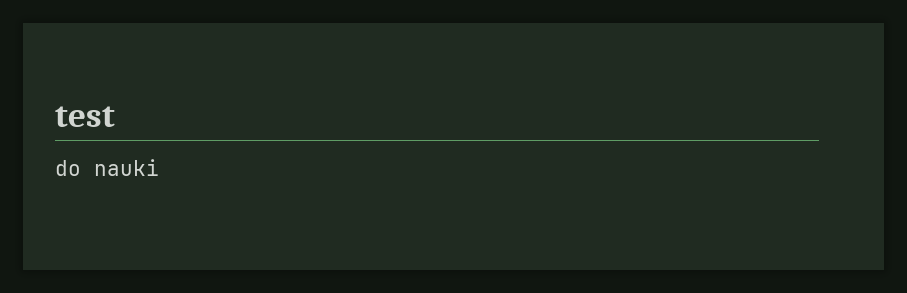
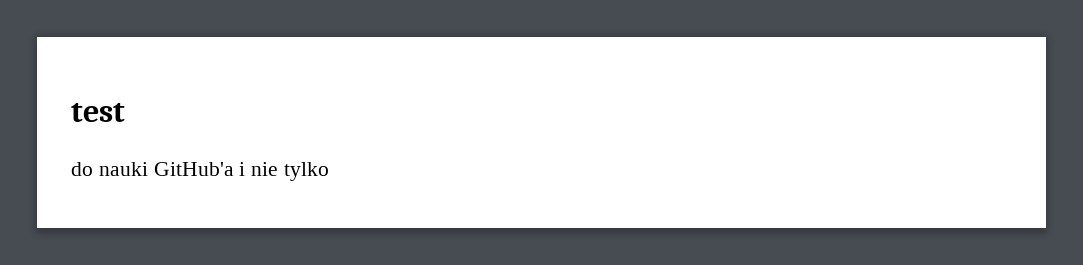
(159, 167) none -> [153,162,330,181] GitHub'a i nie tylko

